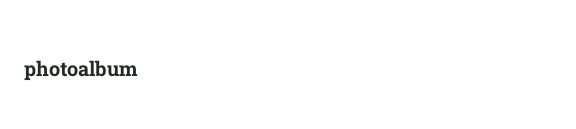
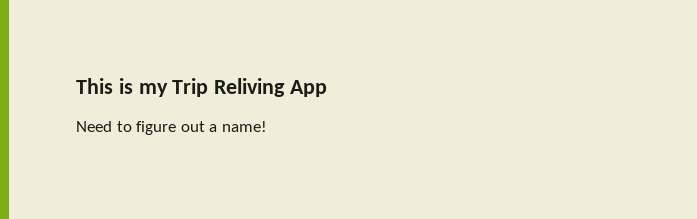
[24,60,138,81] photoalbum -> [76,78,328,97] [76,121,267,135] This is my Trip Reliving App // Need to figure out a name!

